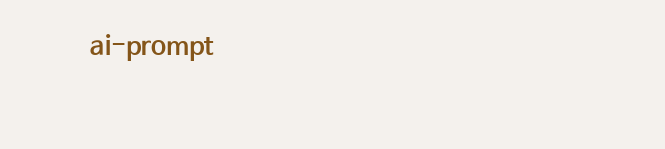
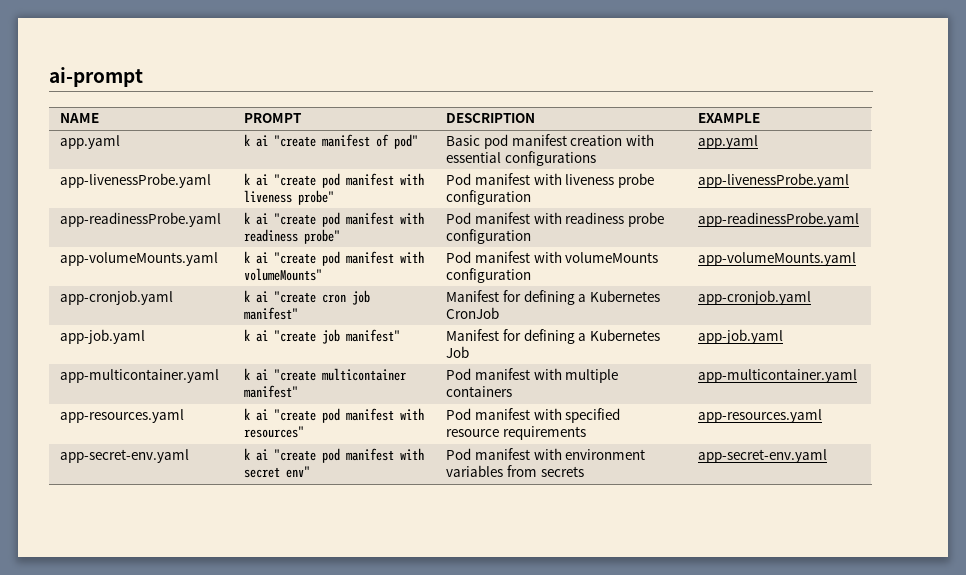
(214, 47) none -> [60,113,100,123] [244,113,303,123] [446,113,536,123] [698,113,761,123] [60,135,121,149] [244,134,419,149] [446,134,655,149] [446,151,597,166] [698,135,759,149] [60,173,212,188] [244,173,425,188] [244,190,335,205] [446,173,655,188] [446,190,532,205] [698,173,850,188] [60,212,222,227] [244,212,425,227] [244,229,341,244] [446,212,665,227] [446,229,532,244] [698,212,860,227] [60,252,219,266] [244,251,425,266] [244,268,323,281] [446,251,659,263] [446,268,532,283] [698,252,857,266] [60,290,174,305] [244,290,371,305] [244,307,299,320] [446,290,661,305] [446,307,500,319] [698,290,812,305] [60,329,146,344] [244,329,401,344] [446,329,661,344] [446,346,470,358] [698,329,784,344] [60,369,220,383] [244,368,407,381] [244,385,299,398] [446,368,619,383] [446,386,513,397] [698,369,858,383] [60,409,185,423] [244,408,425,423] [244,426,305,438] [446,408,621,423] [446,426,587,440] [698,409,823,423] [60,449,190,463] [244,448,425,463] [244,466,311,478] [446,448,646,460] [446,465,584,477] [698,449,828,463] // NAME | PROMPT | DESCRIPTION | EXAMPLE // app.yaml | k ai "create manifest of pod" | Basic pod manifest creation with essential configurations | app.yaml // app-livenessProbe.yaml | k ai "create pod manifest with liveness probe" | Pod manifest with liveness probe configuration | app-livenessProbe.yaml // app-readinessProbe.yaml | k ai "create pod manifest with readiness probe" | Pod manifest with readiness probe configuration | app-readinessProbe.yaml // app-volumeMounts.yaml | k ai "create pod manifest with volumeMounts" | Pod manifest with volumeMounts configuration | app-volumeMounts.yaml // app-cronjob.yaml | k ai "create cron job manifest" | Manifest for defining a Kubernetes CronJob | app-cronjob.yaml // app-job.yaml | k ai "create job manifest" | Manifest for defining a Kubernetes Job | app-job.yaml // app-multicontainer.yaml | k ai "create multicontainer manifest" | Pod manifest with multiple containers | app-multicontainer.yaml // app-resources.yaml | k ai "create pod manifest with resources" | Pod manifest with specified resource requirements | app-resources.yaml // app-secret-env.yaml | k ai "create pod manifest with secret env" | Pod manifest with environment variables from secrets | app-secret-env.yaml

